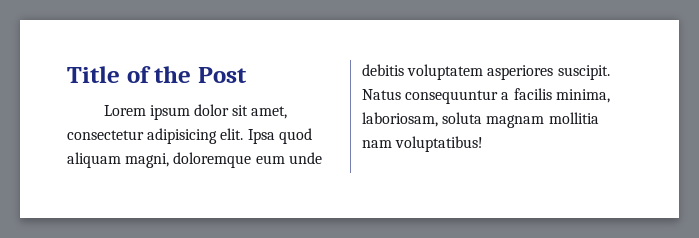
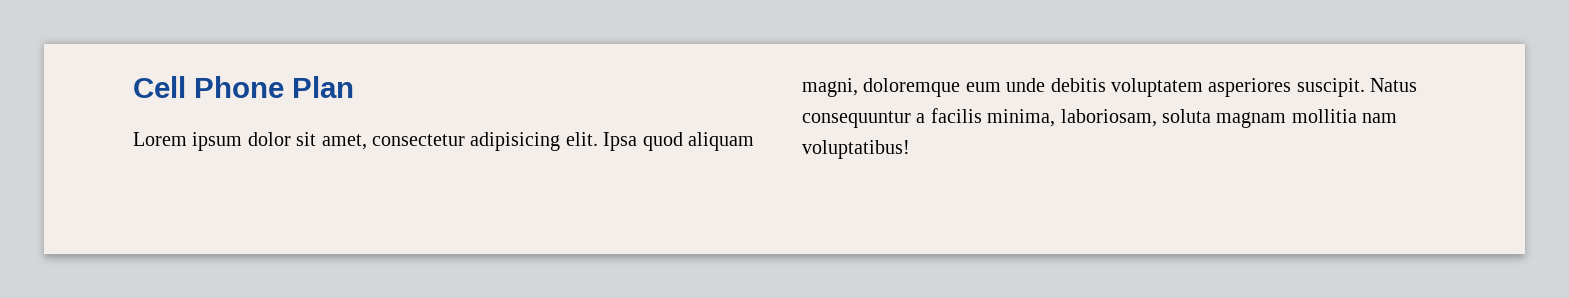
[67,66,247,83] Title of the Post -> [133,76,354,98] Cell Phone Plan

